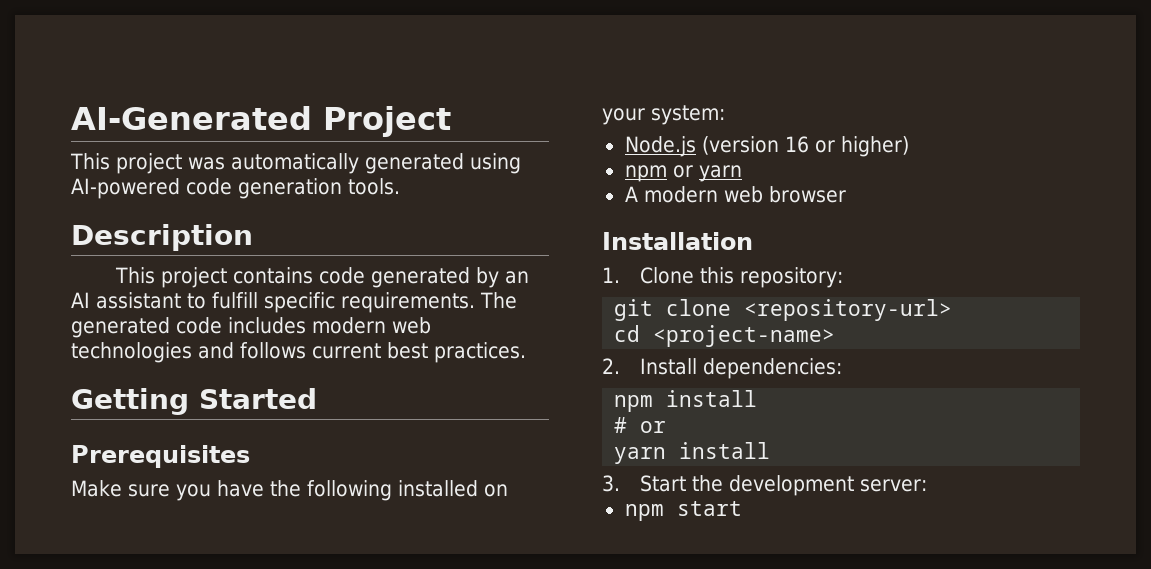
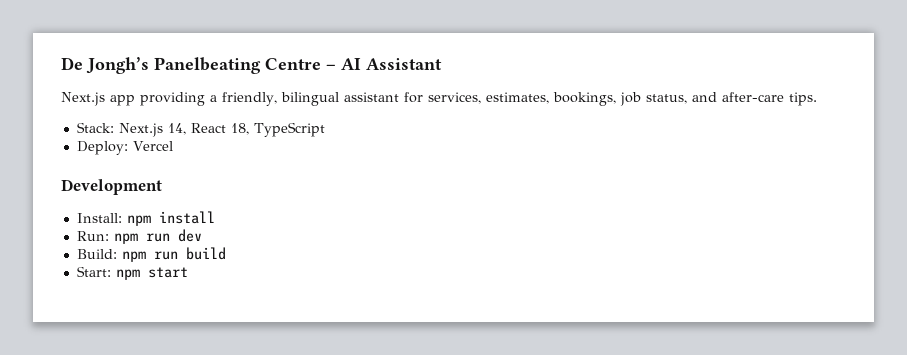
[71,106,451,137] [70,153,521,174] [71,178,400,199] [71,224,253,251] [114,267,529,288] [71,292,517,313] [71,317,431,338] [71,342,526,363] [71,388,317,415] [71,445,250,468] [71,480,508,501] [602,105,725,125] [624,136,909,157] [624,165,742,182] [624,186,846,203] [602,232,753,250] [602,267,844,288] [614,299,953,321] [614,325,836,347] [602,358,843,379] [614,390,758,412] [614,417,667,433] [614,442,771,464] [602,475,928,496] AI-Generated Project // This project was automatically generated using AI-powered code generation tools. // Description // This project contains code generated by an AI assistant to fulfill specific requirements. The generated code includes modern web technologies and follows current best practices. // Getting Started // Prerequisites // Make sure you have the following installed on your system: // Node.js (version 16 or higher) // npm or yarn // A modern web browser // Installation // 1. Clone this repository: // git clone <repository-url> // cd <project-name> // 2. Install dependencies: // npm install // # or // yarn install // 3. Start the development server: // -> [61,57,442,74] [61,92,817,106] [76,122,325,137] [76,141,173,155] [61,179,162,195] [76,211,215,226] [76,229,202,244] [76,247,226,262] [76,266,111,277] De Jongh’s Panelbeating Centre – AI Assistant // Next.js app providing a friendly, bilingual assistant for services, estimates, bookings, job status, and after-care tips. // Stack: Next.js 14, React 18, TypeScript // Deploy: Vercel // Development // Install: npm install // Run: npm run dev // Build: npm run build // Start:

